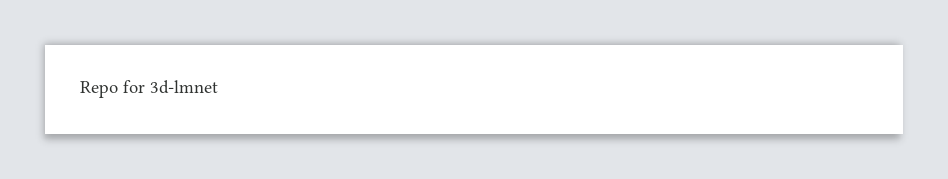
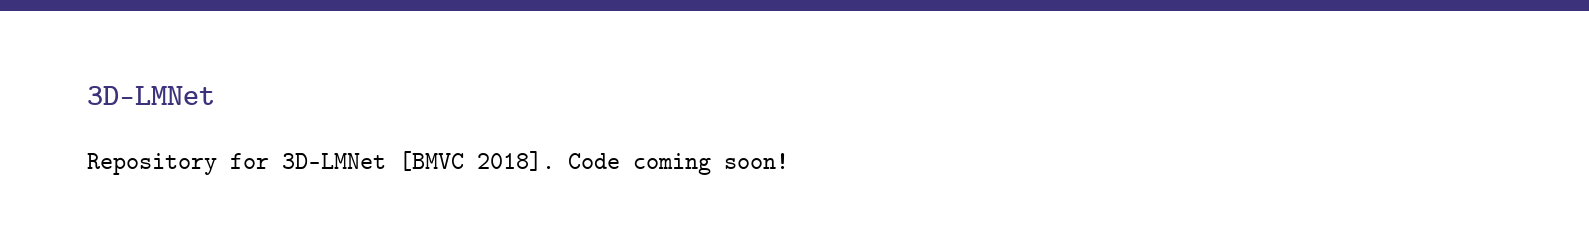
[80,80,218,98] Repo for 3d-lmnet -> [87,86,215,105] [87,151,789,175] 3D-LMNet // Repository for 3D-LMNet [BMVC 2018]. Code coming soon!

